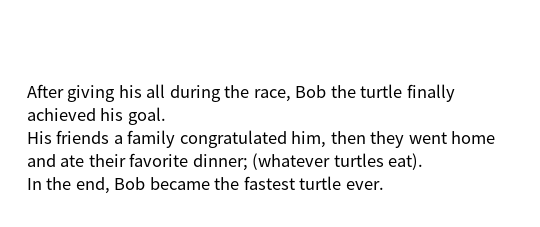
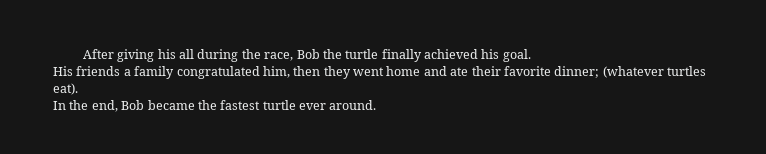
[345,181,384,190] ever. -> [299,100,377,110] ever around.

